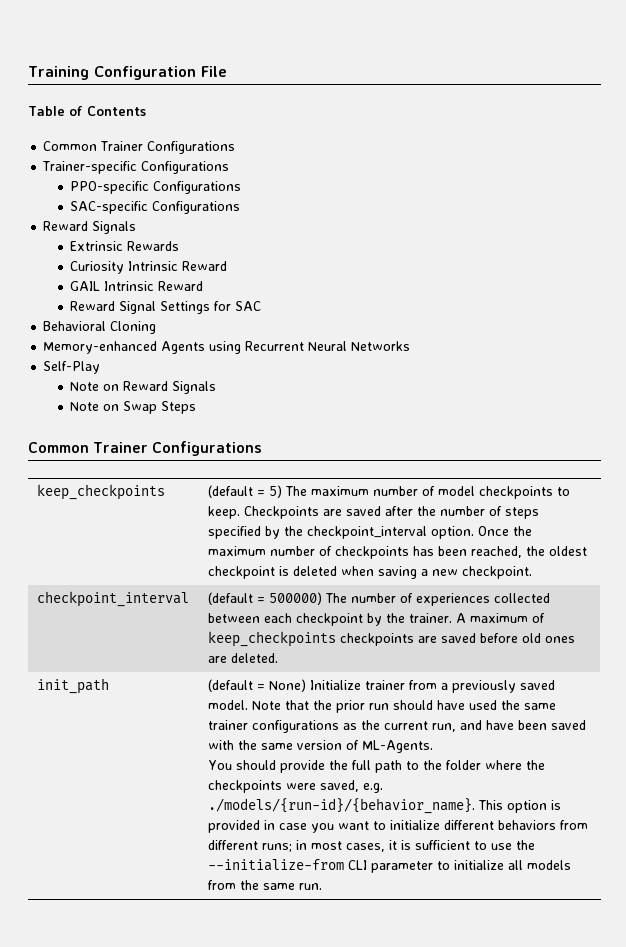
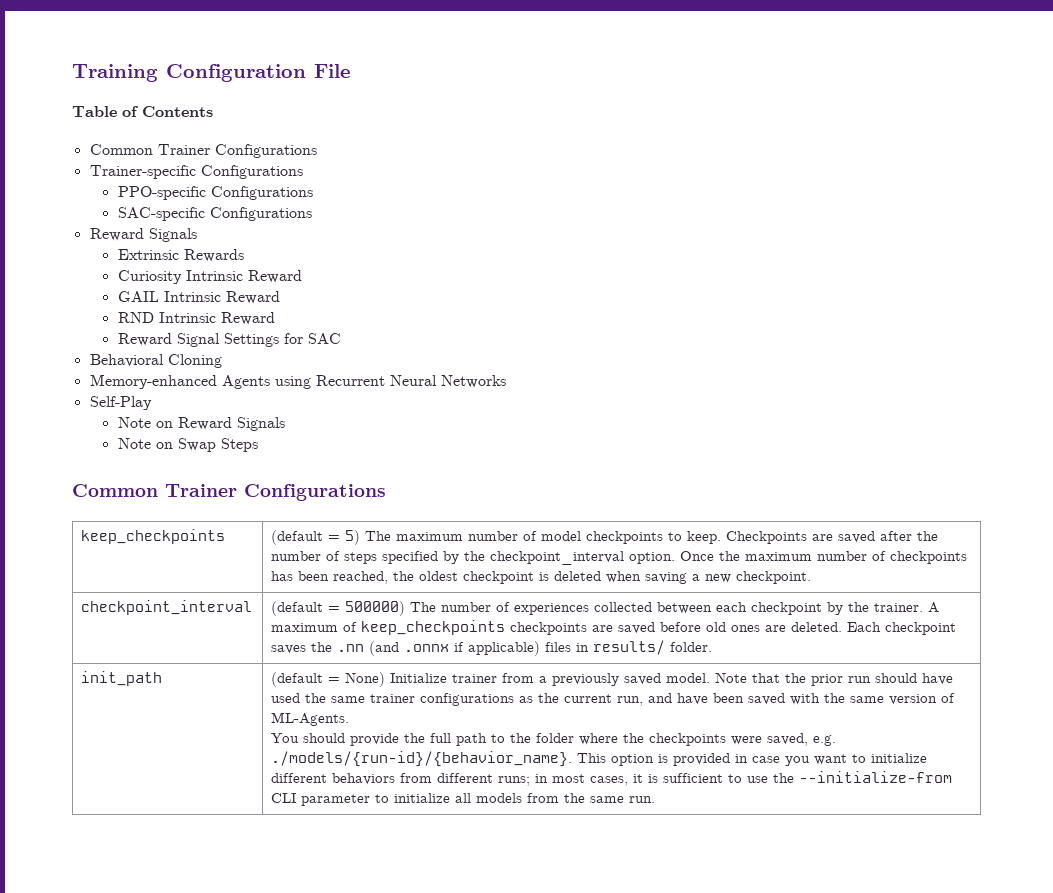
(204, 286) none -> [117,312,275,325] // RND Intrinsic Reward
(279, 658) none -> [847,622,957,635] [271,640,713,656] Each checkpoint saves the .nn (and .onnx if applicable) files in results/ folder.

